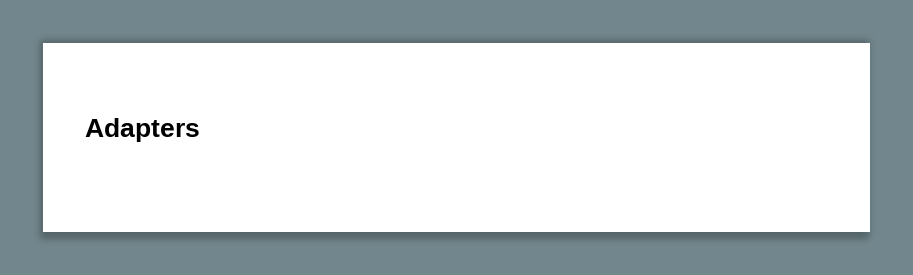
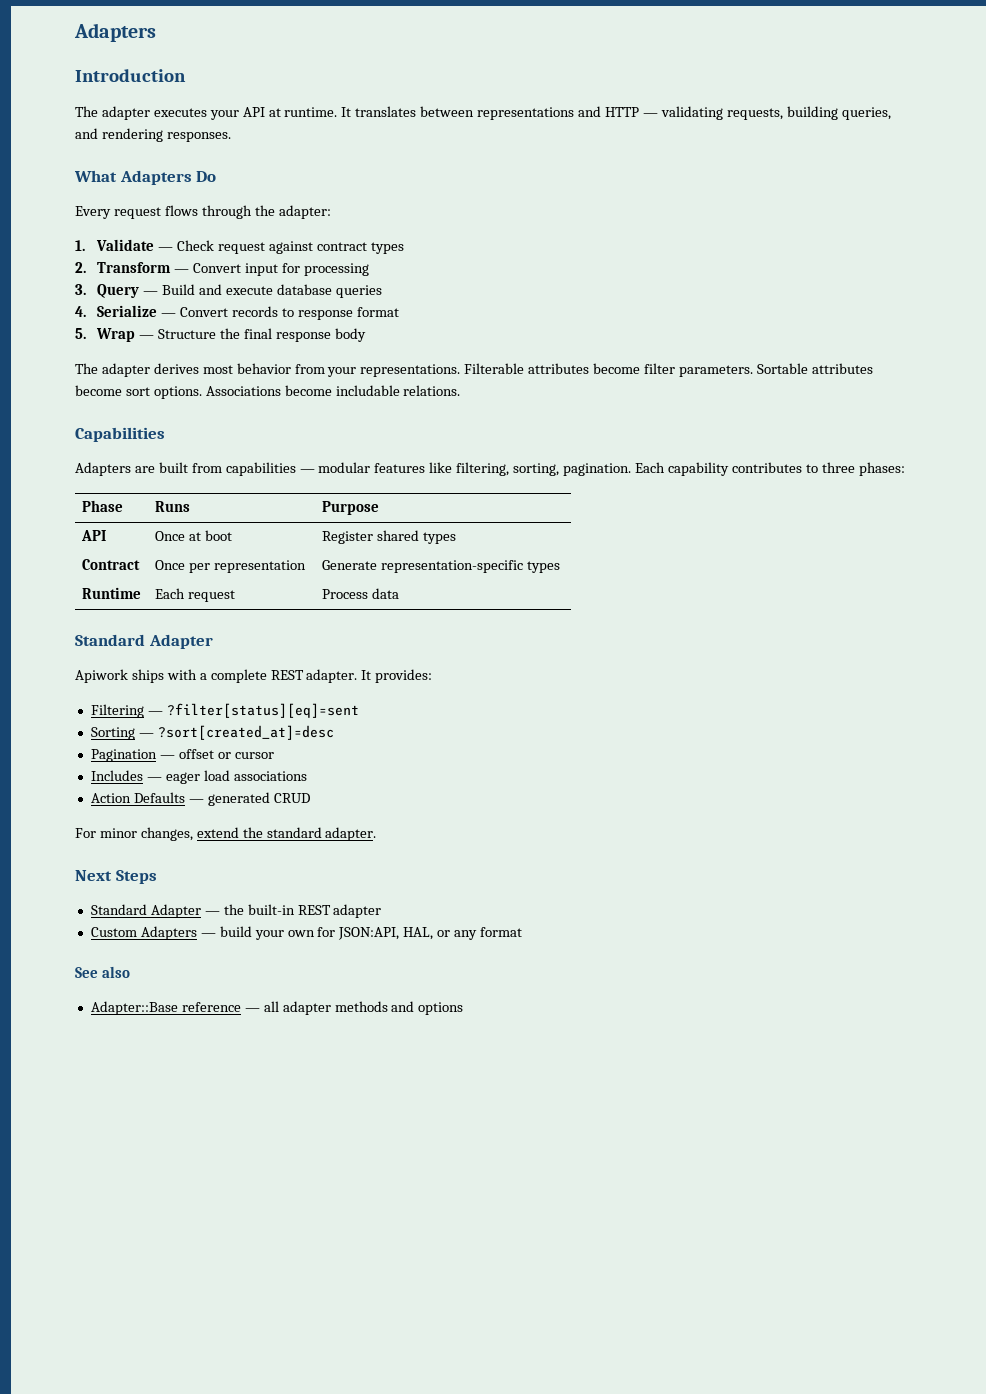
[85,118,200,142] Adapters -> [74,23,156,42] [75,69,186,82] [75,106,891,120] [75,128,231,142] [74,170,217,185] [75,205,331,219] [75,239,404,254] [75,262,369,276] [75,284,382,298] [75,305,399,320] [75,328,366,342] [75,363,873,377] [75,385,461,399] [75,427,165,442] [75,462,905,476] [81,500,123,512] [154,501,190,512] [321,501,379,515] [80,530,106,541] [154,530,232,541] [321,530,456,544] [81,559,140,570] [154,560,306,573] [321,560,560,573] [81,587,141,599] [154,588,235,602] [321,588,399,599] [75,634,213,649] [75,669,433,683] [90,703,359,718] [90,725,334,740] [90,749,274,762] [90,770,307,784] [90,792,310,806] [75,827,377,841] [75,870,157,884] [90,904,382,918] [90,926,523,940] [75,966,130,978] [90,1001,464,1015] Adapters // Introduction // The adapter executes your API at runtime. It translates between representations and HTTP — validating requests, building queries, and rendering responses. // What Adapters Do // Every request flows through the adapter: // 1. Validate — Check request against contract types // 2. Transform — Convert input for processing // 3. Query — Build and execute database queries // 4. Serialize — Convert records to response format // 5. Wrap — Structure the final response body // The adapter derives most behavior from your representations. Filterable attributes become filter parameters. Sortable attributes become sort options. Associations become includable relations. // Capabilities // Adapters are built from capabilities — modular features like filtering, sorting, pagination. Each capability contributes to three phases: // Phase | Runs | Purpose // API | Once at boot | Register shared types // Contract | Once per representation | Generate representation-specific types // Runtime | Each request | Process data // Standard Adapter // Apiwork ships with a complete REST adapter. It provides: // Filtering — ?filter[status][eq]=sent // Sorting — ?sort[created_at]=desc // Pagination — offset or cursor // Includes — eager load associations // Action Defaults — generated CRUD // For minor changes, extend the standard adapter. // Next Steps // Standard Adapter — the built-in REST adapter // Custom Adapters — build your own for JSON:API, HAL, or any format // See also // Adapter::Base reference — all adapter methods and options

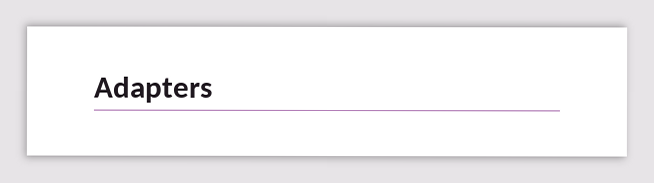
[74,23,156,42] [75,69,186,82] [75,106,891,120] [75,128,231,142] [74,170,217,185] [75,205,331,219] [75,239,404,254] [75,262,369,276] [75,284,382,298] [75,305,399,320] [75,328,366,342] [75,363,873,377] [75,385,461,399] [75,427,165,442] [75,462,905,476] [81,500,123,512] [154,501,190,512] [321,501,379,515] [80,530,106,541] [154,530,232,541] [321,530,456,544] [81,559,140,570] [154,560,306,573] [321,560,560,573] [81,587,141,599] [154,588,235,602] [321,588,399,599] [75,634,213,649] [75,669,433,683] [90,703,359,718] [90,725,334,740] [90,749,274,762] [90,770,307,784] [90,792,310,806] [75,827,377,841] [75,870,157,884] [90,904,382,918] [90,926,523,940] [75,966,130,978] [90,1001,464,1015] Adapters // Introduction // The adapter executes your API at runtime. It translates between representations and HTTP — validating requests, building queries, and rendering responses. // What Adapters Do // Every request flows through the adapter: // 1. Validate — Check request against contract types // 2. Transform — Convert input for processing // 3. Query — Build and execute database queries // 4. Serialize — Convert records to response format // 5. Wrap — Structure the final response body // The adapter derives most behavior from your representations. Filterable attributes become filter parameters. Sortable attributes become sort options. Associations become includable relations. // Capabilities // Adapters are built from capabilities — modular features like filtering, sorting, pagination. Each capability contributes to three phases: // Phase | Runs | Purpose // API | Once at boot | Register shared types // Contract | Once per representation | Generate representation-specific types // Runtime | Each request | Process data // Standard Adapter // Apiwork ships with a complete REST adapter. It provides: // Filtering — ?filter[status][eq]=sent // Sorting — ?sort[created_at]=desc // Pagination — offset or cursor // Includes — eager load associations // Action Defaults — generated CRUD // For minor changes, extend the standard adapter. // Next Steps // Standard Adapter — the built-in REST adapter // Custom Adapters — build your own for JSON:API, HAL, or any format // See also // Adapter::Base reference — all adapter methods and options -> [93,76,213,103] Adapters

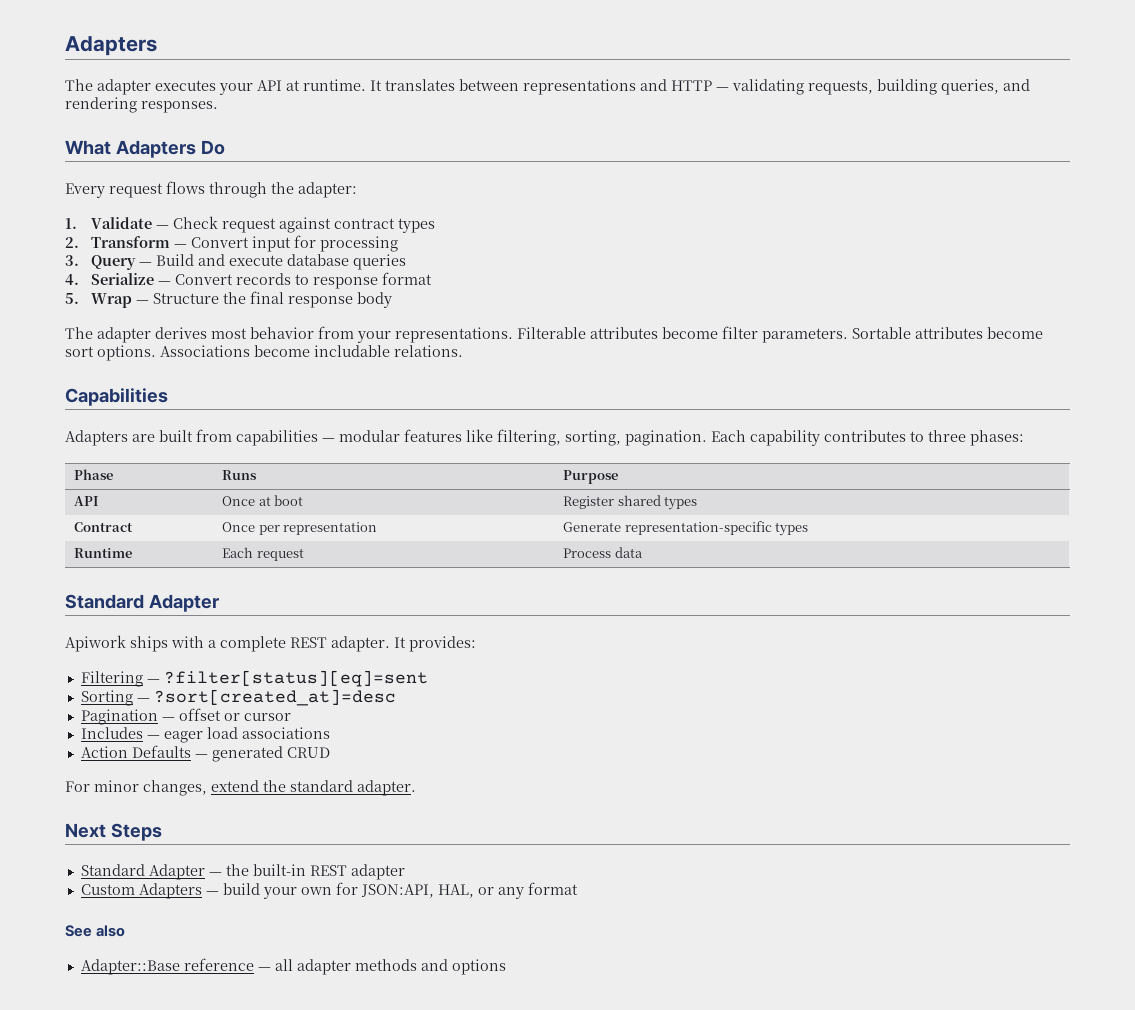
[93,76,213,103] Adapters -> [65,36,157,56] [65,79,1030,95] [65,97,218,113] [65,140,225,158] [65,181,357,198] [65,216,435,233] [65,235,398,252] [65,254,406,270] [65,272,432,289] [65,291,392,308] [65,326,1043,343] [65,345,463,361] [65,388,168,406] [65,429,1024,446] [74,469,114,480] [222,470,258,480] [563,470,619,484] [74,496,100,506] [222,495,304,506] [563,495,698,510] [74,522,134,532] [222,522,378,535] [563,521,809,536] [74,548,133,558] [222,547,304,561] [563,547,643,558] [65,594,219,612] [65,635,476,652] [80,670,428,687] [80,689,396,706] [80,708,291,725] [80,727,330,743] [80,745,330,762] [65,780,416,796] [65,823,162,841] [80,864,405,880] [80,882,578,899] [65,925,126,937] [80,958,506,975] Adapters // The adapter executes your API at runtime. It translates between representations and HTTP — validating requests, building queries, and rendering responses. // What Adapters Do // Every request flows through the adapter: // 1. Validate — Check request against contract types // 2. Transform — Convert input for processing // 3. Query — Build and execute database queries // 4. Serialize — Convert records to response format // 5. Wrap — Structure the final response body // The adapter derives most behavior from your representations. Filterable attributes become filter parameters. Sortable attributes become sort options. Associations become includable relations. // Capabilities // Adapters are built from capabilities — modular features like filtering, sorting, pagination. Each capability contributes to three phases: // Phase | Runs | Purpose // API | Once at boot | Register shared types // Contract | Once per representation | Generate representation-specific types // Runtime | Each request | Process data // Standard Adapter // Apiwork ships with a complete REST adapter. It provides: // Filtering — ?filter[status][eq]=sent // Sorting — ?sort[created_at]=desc // Pagination — offset or cursor // Includes — eager load associations // Action Defaults — generated CRUD // For minor changes, extend the standard adapter. // Next Steps // Standard Adapter — the built-in REST adapter // Custom Adapters — build your own for JSON:API, HAL, or any format // See also // Adapter::Base reference — all adapter methods and options

